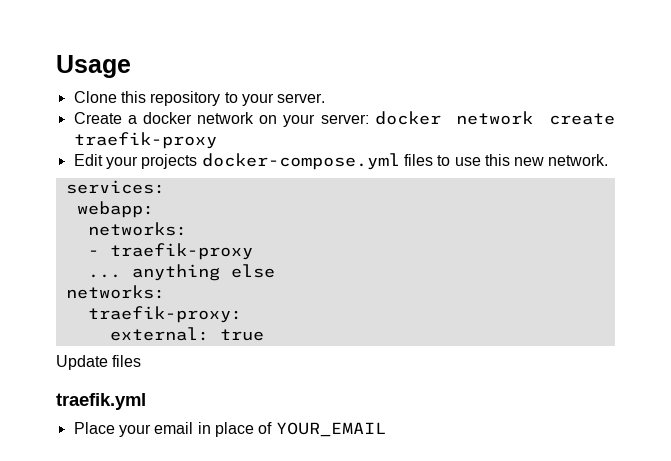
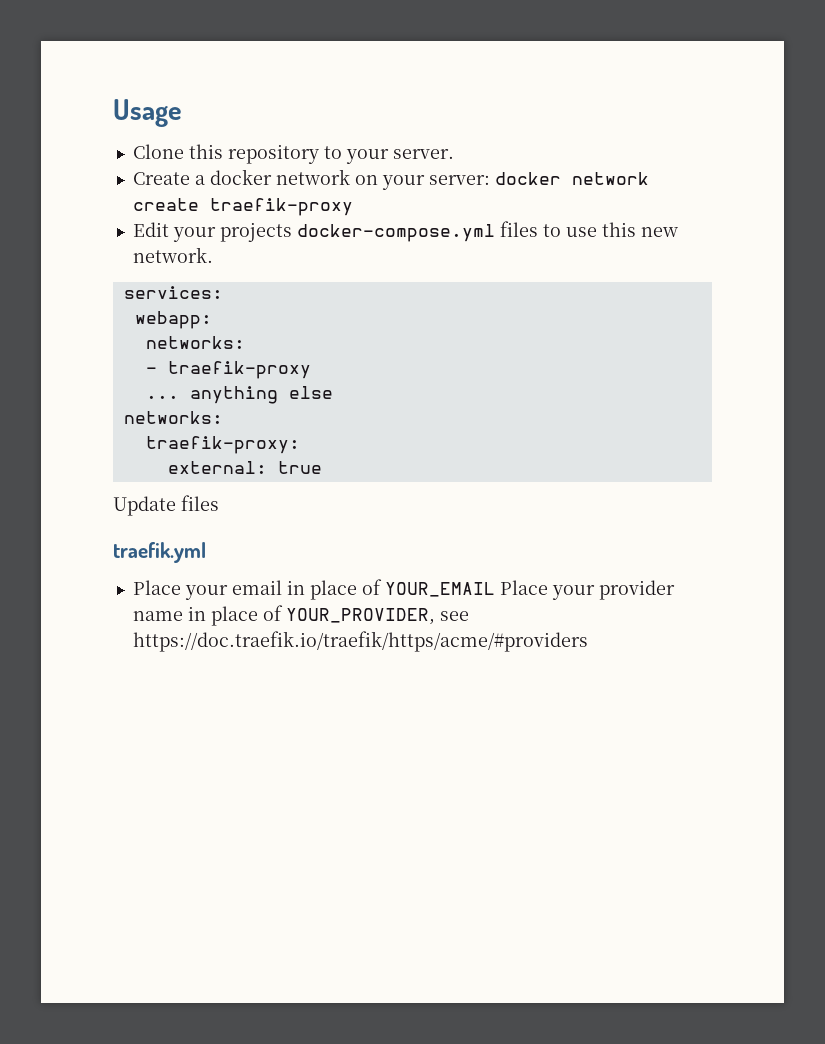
(386, 429) none -> [499,580,675,600] [132,605,469,626] [132,631,588,652] Place your provider name in place of YOUR_PROVIDER, see https://doc.traefik.io/traefik/https/acme/#providers

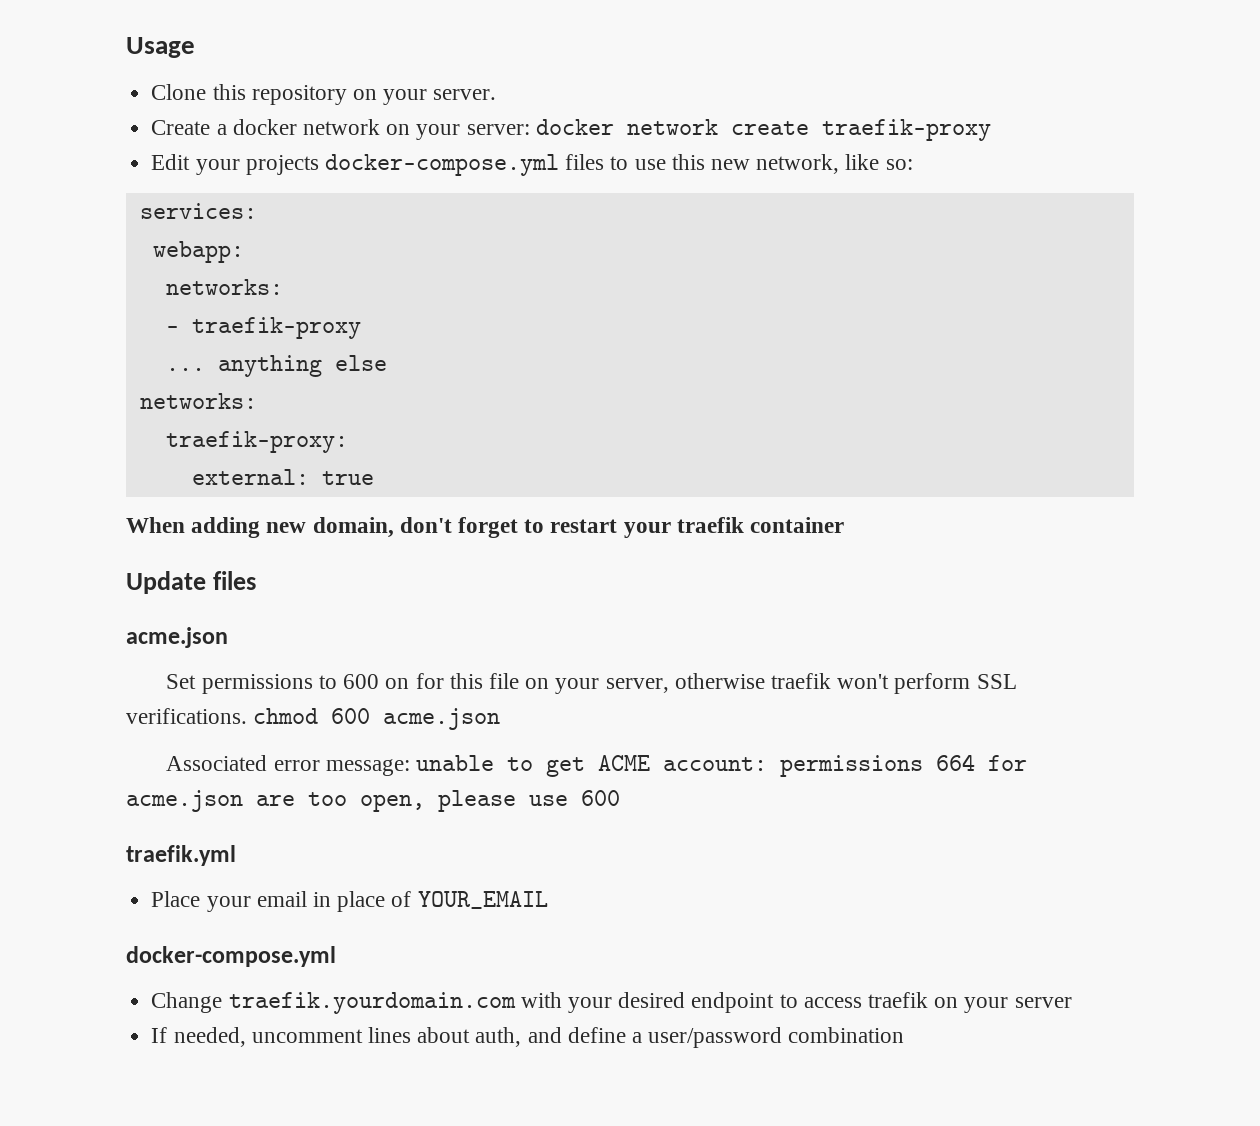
[323,146,342,159] to -> [352,89,377,100] on
[132,247,213,263] network. -> [756,154,913,174] network, like so:
[113,495,219,516] Update files -> [126,517,845,538] [126,571,256,594] [126,627,228,648] [166,673,1017,694] [126,708,501,730] [166,754,1028,777] [126,790,620,812] When adding new domain, don't forget to restart your traefik container // Update files // acme.json // Set permissions to 600 on for this file on your server, otherwise traefik won't perform SSL verifications. chmod 600 acme.json // Associated error message: unable to get ACME account: permissions 664 for acme.json are too open, please use 600
[499,580,675,600] [132,605,469,626] [132,631,588,652] Place your provider name in place of YOUR_PROVIDER, see https://doc.traefik.io/traefik/https/acme/#providers -> [126,946,336,967] [151,992,1072,1014] [151,1027,905,1048] // docker-compose.yml // Change traefik.yourdomain.com with your desired endpoint to access traefik on your server // If needed, uncomment lines about auth, and define a user/password combination

